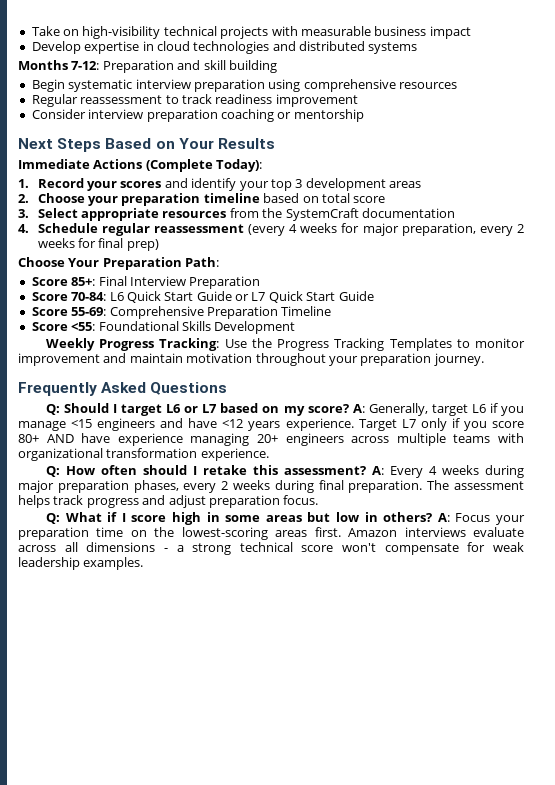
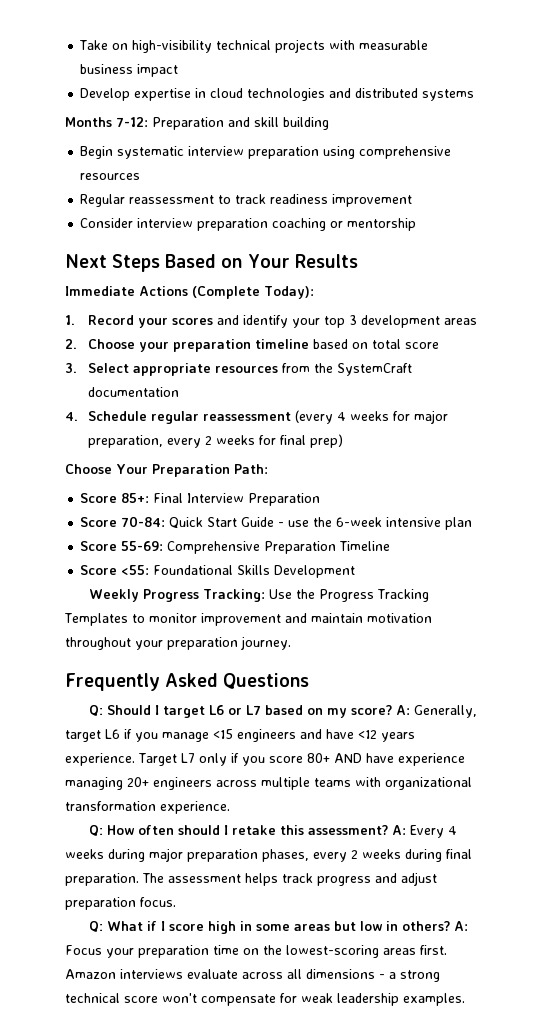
[109,291,374,303] L6 Quick Start Guide or L7 Quick Start Guide -> [169,517,473,530] Quick Start Guide - use the 6-week intensive plan

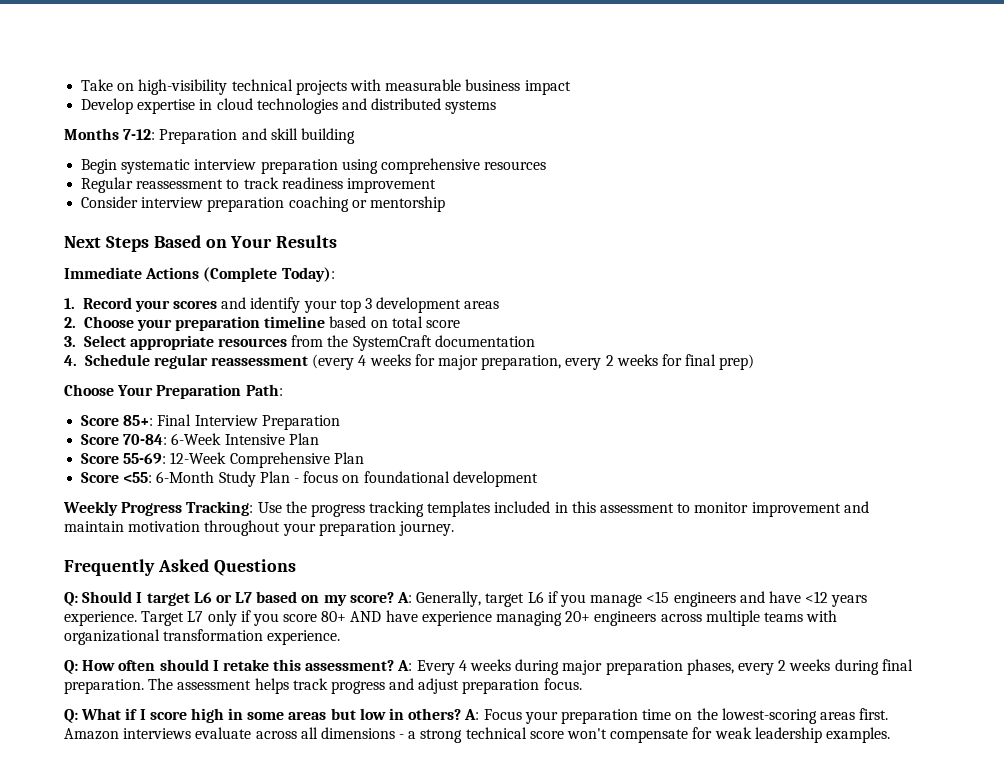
[169,517,473,530] Quick Start Guide - use the 6-week intensive plan -> [171,433,319,445] 6-Week Intensive Plan
[167,541,391,554] Comprehensive Preparation Timeline -> [170,452,364,468] 12-Week Comprehensive Plan
[153,565,356,578] Foundational Skills Development -> [156,471,538,487] 6-Month Study Plan - focus on foundational development
[319,589,430,602] [64,613,128,626] Progress Tracking Templates -> [310,501,675,517] progress tracking templates included in this assessment

